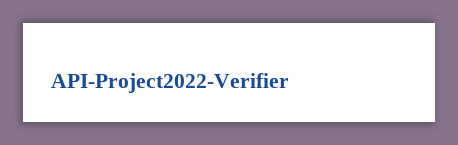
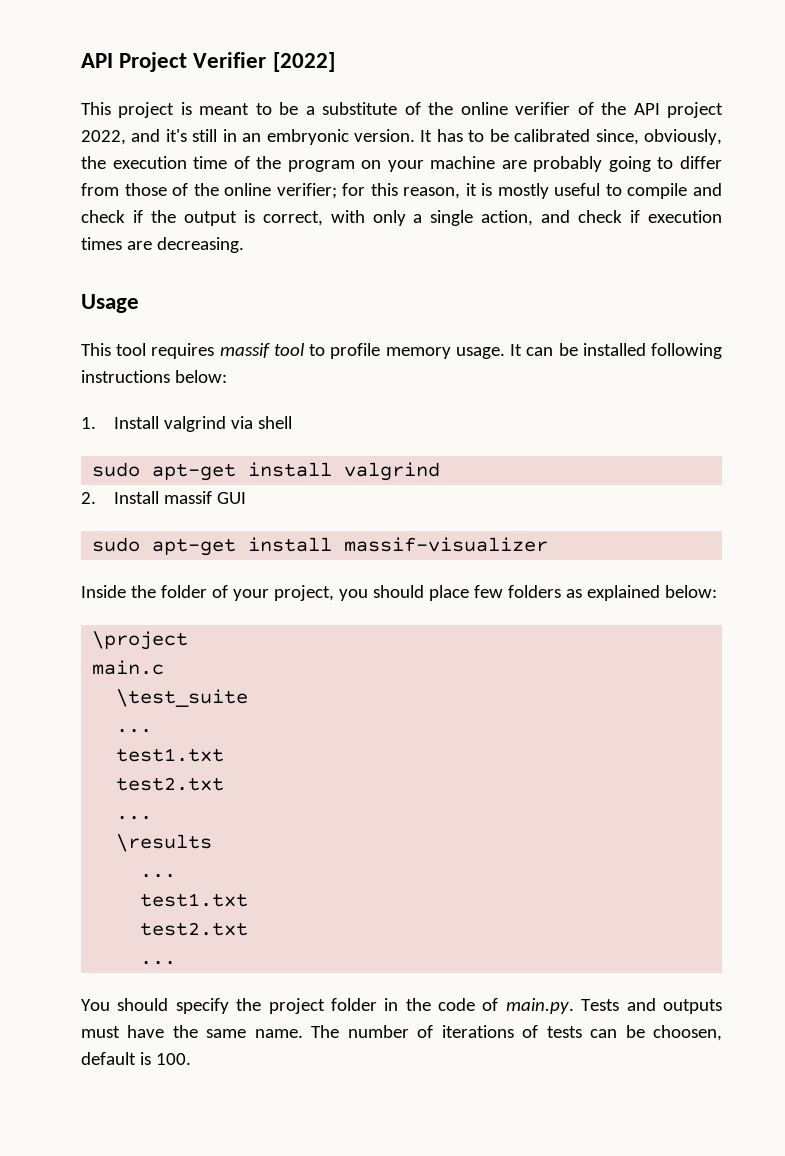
[51,73,289,93] API-Project2022-Verifier -> [81,52,335,72] [81,102,724,118] [81,129,723,145] [81,156,723,172] [81,183,722,199] [81,210,723,226] [81,237,244,253] [81,294,139,313] [81,343,722,359] [81,370,227,383] [81,416,293,432] [92,462,441,481] [81,491,247,504] [92,537,549,556] [81,585,717,601] [92,631,189,650] [92,660,165,675] [116,689,249,707] [116,729,153,733] [116,748,225,762] [116,777,225,791] [116,816,153,820] [116,834,213,852] [140,874,177,878] [140,893,249,907] [140,922,249,936] [140,961,177,965] [81,998,723,1014] [81,1025,722,1041] [81,1052,191,1065] API Project Verifier [2022] // This project is meant to be a substitute of the online verifier of the API project 2022, and it's still in an embryonic version. It has to be calibrated since, obviously, the execution time of the program on your machine are probably going to differ from those of the online verifier; for this reason, it is mostly useful to compile and check if the output is correct, with only a single action, and check if execution times are decreasing. // Usage // This tool requires massif tool to profile memory usage. It can be installed following instructions below: // 1. Install valgrind via shell // sudo apt-get install valgrind // 2. Install massif GUI // sudo apt-get install massif-visualizer // Inside the folder of your project, you should place few folders as explained below: // \project // main.c // \test_suite // ... // test1.txt // test2.txt // ... // \results // ... // test1.txt // test2.txt // ... // You should specify the project folder in the code of main.py. Tests and outputs must have the same name. The number of iterations of tests can be choosen, default is 100.

